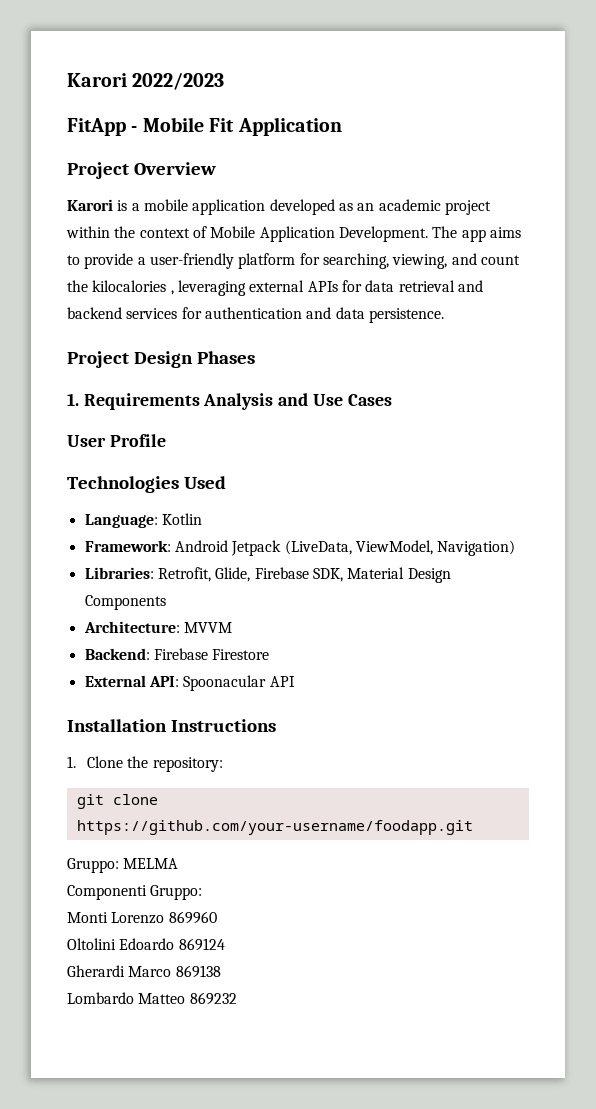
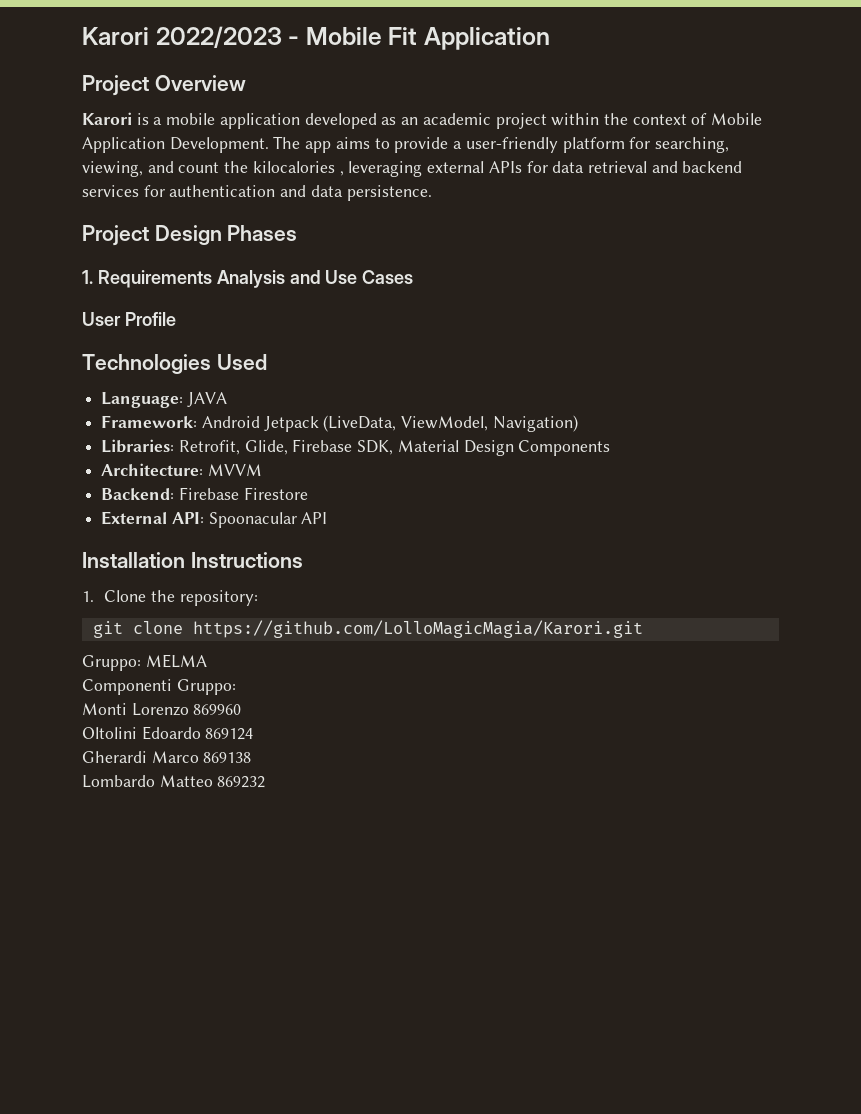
[67,118,126,136] // FitApp -> (282, 37) none
[161,513,202,525] Kotlin -> [186,392,227,407] JAVA
[76,820,473,835] https://github.com/your-username/foodapp.git -> [192,620,643,638] https://github.com/LolloMagicMagia/Karori.git

